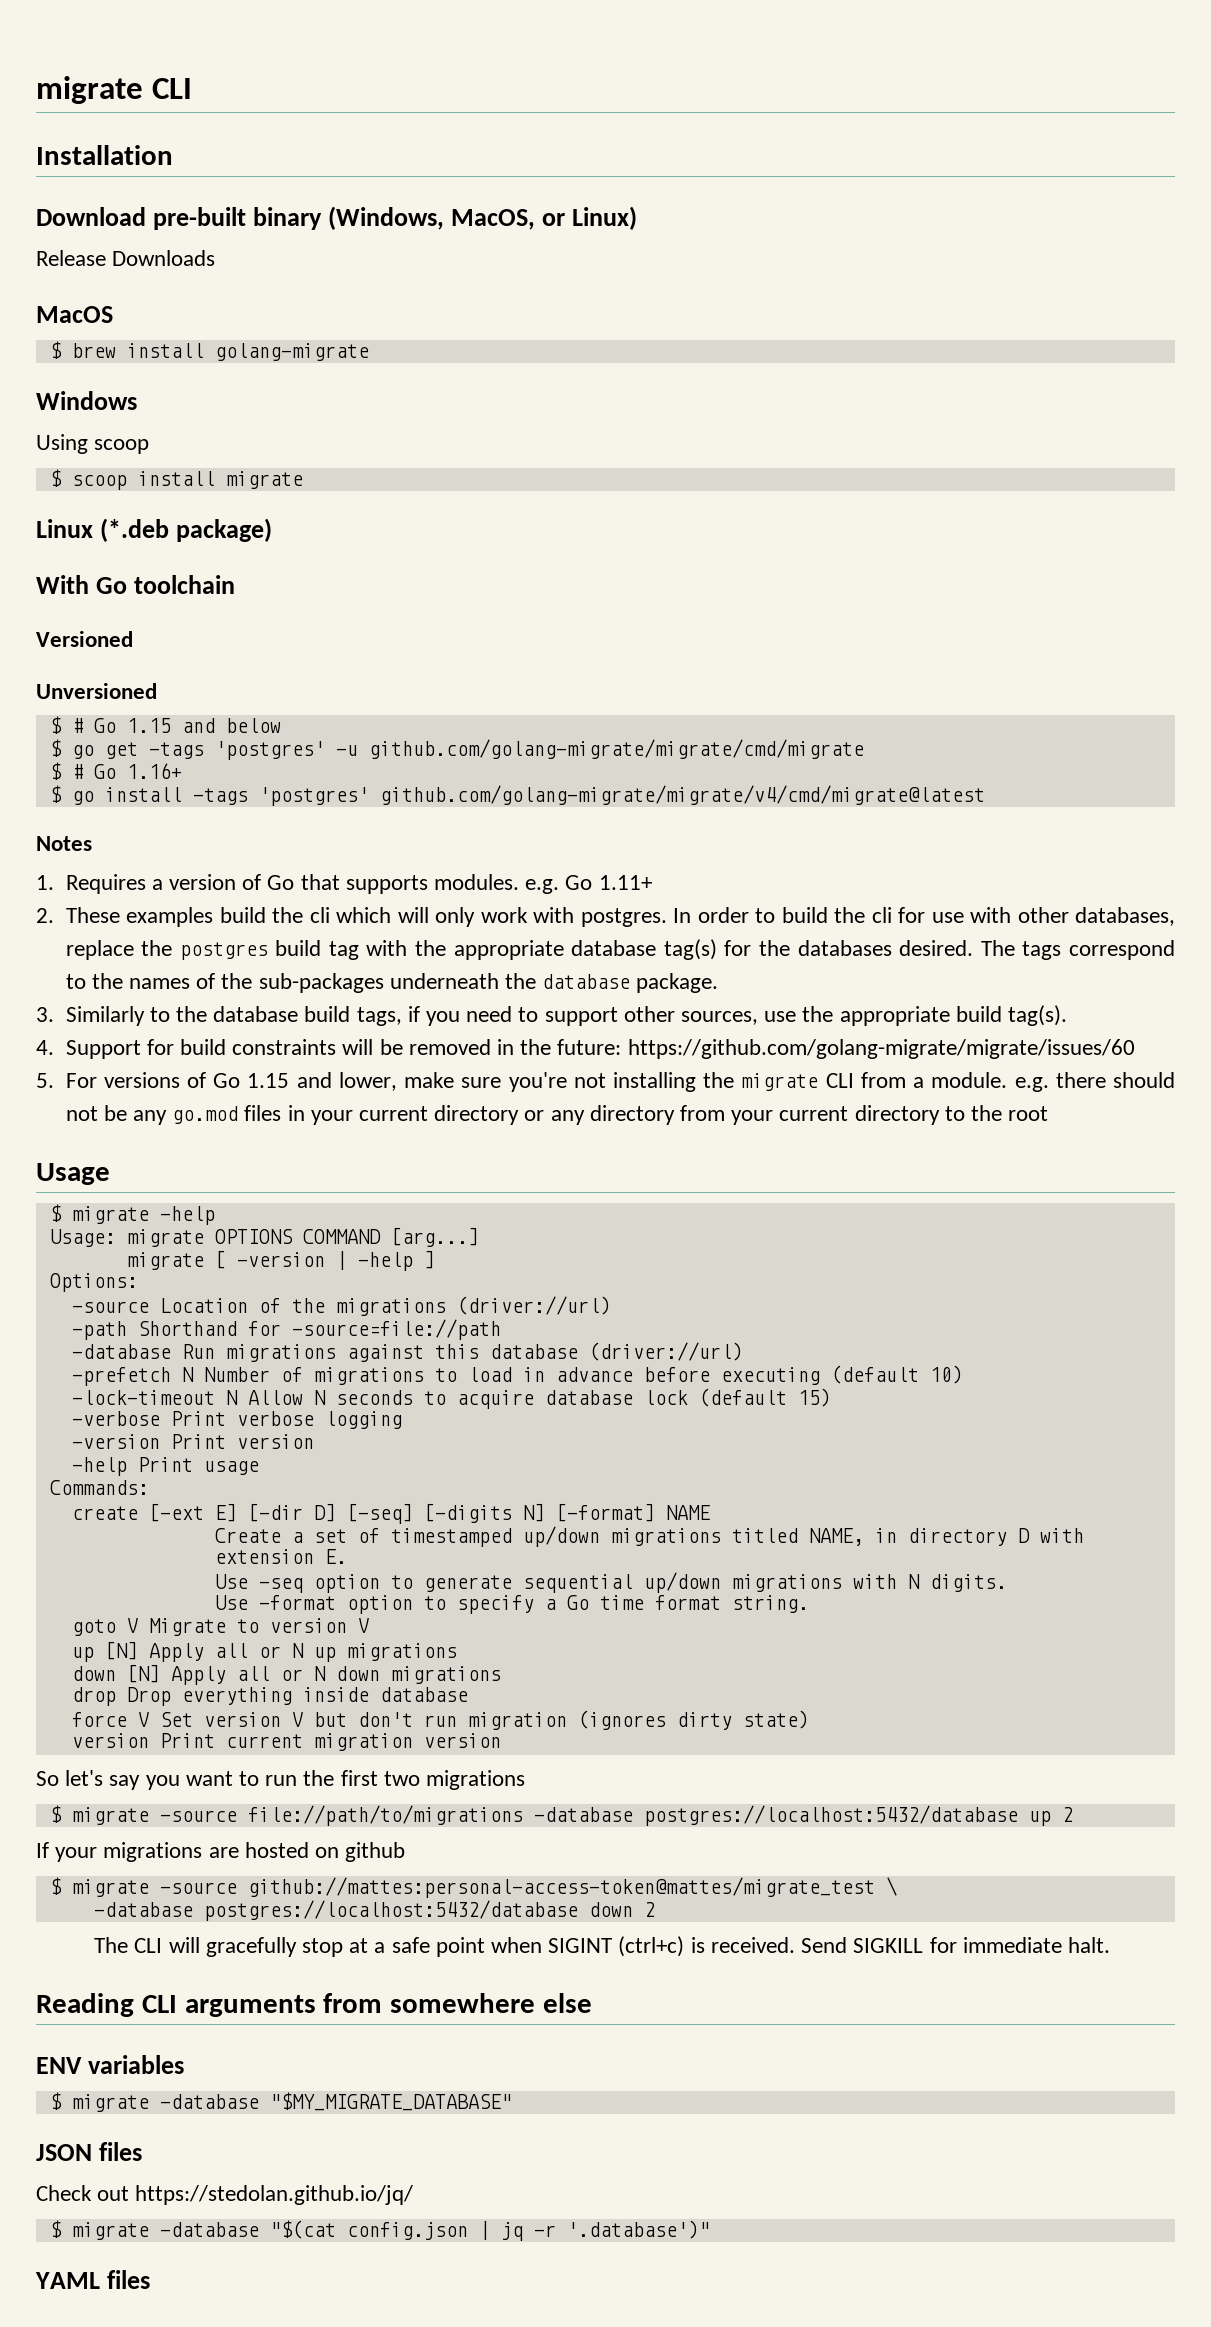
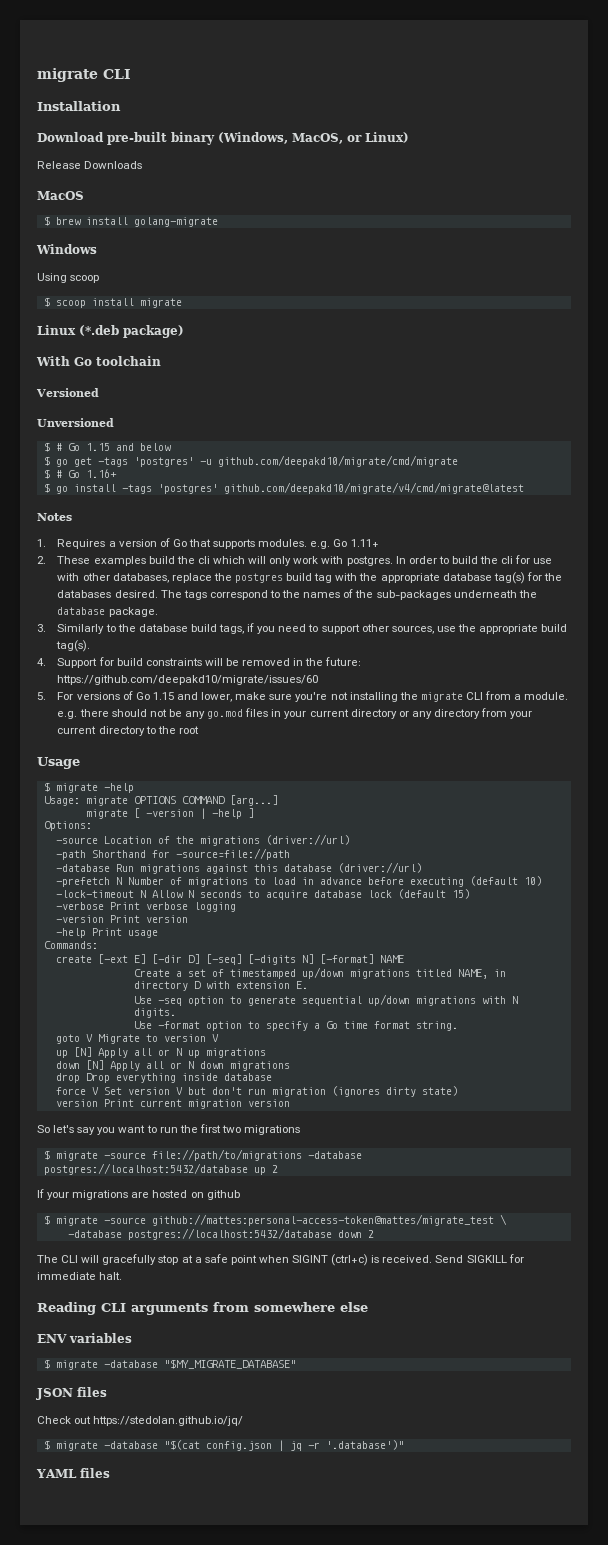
[368,739,864,759] github.com/golang-migrate/migrate/cmd/migrate -> [217,455,458,467] github.com/deepakd10/migrate/cmd/migrate
[379,785,985,805] github.com/golang-migrate/migrate/v4/cmd/migrate@latest -> [223,482,524,494] github.com/deepakd10/migrate/v4/cmd/migrate@latest
[627,1039,1135,1059] https://github.com/golang-migrate/migrate/issues/60 -> [57,675,319,685] https://github.com/deepakd10/migrate/issues/60

